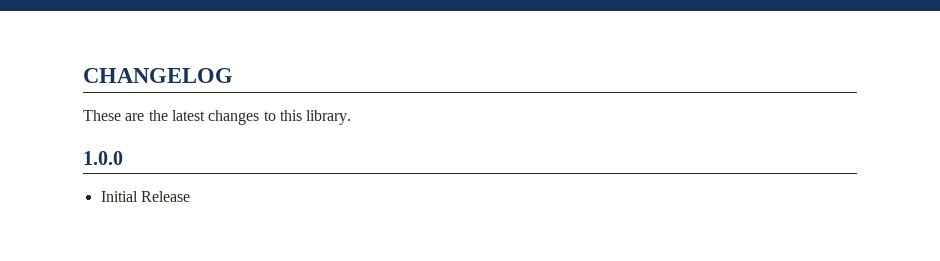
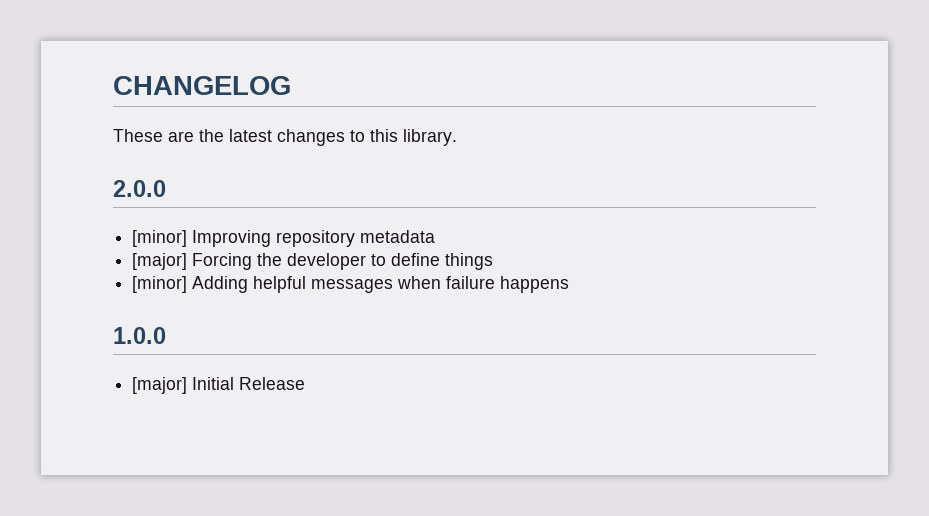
(352, 117) none -> [113,180,166,197] [132,230,436,247] [132,253,494,270] [132,276,570,293] // 2.0.0 // [minor] Improving repository metadata // [major] Forcing the developer to define things // [minor] Adding helpful messages when failure happens
(123, 158) none -> [132,377,188,394] [major]

